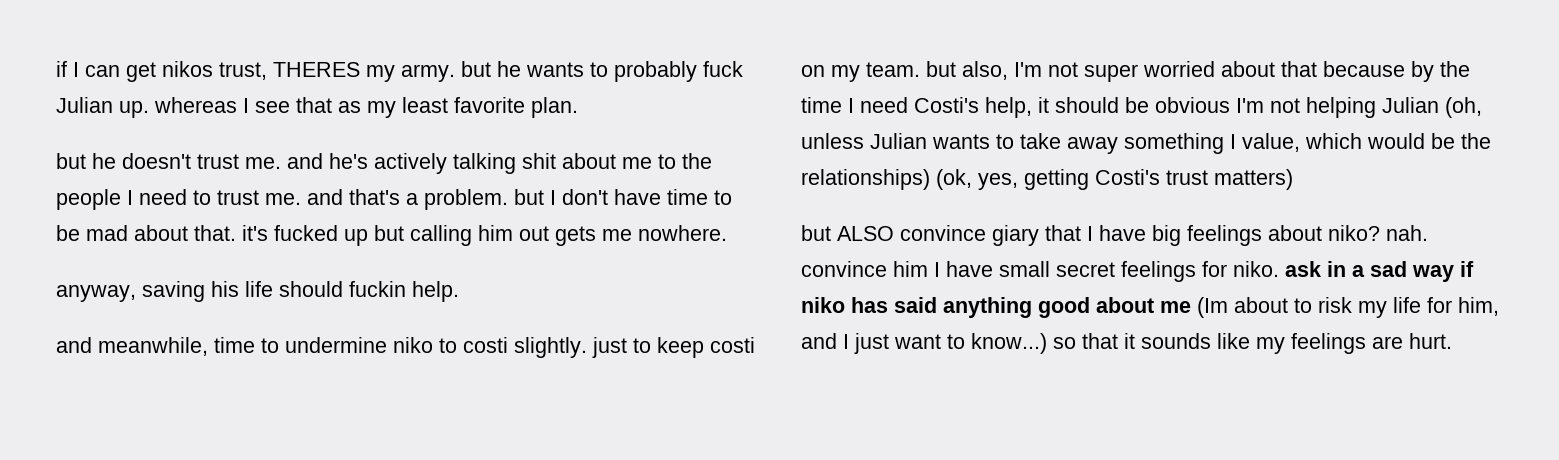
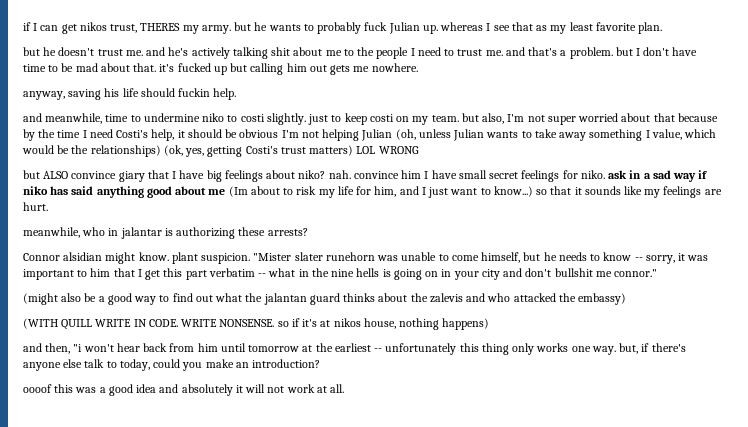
(1293, 179) none -> [356,146,419,154] LOL WRONG
(1452, 341) none -> [23,227,308,239] [23,252,709,264] [23,268,658,280] [23,293,627,305] [23,318,490,330] [23,343,686,355] [23,359,321,371] [23,384,345,396] // meanwhile, who in jalantar is authorizing these arrests? // Connor alsidian might know. plant suspicion. "Mister slater runehorn was unable to come himself, but he needs to know -- sorry, it was important to him that I get this part verbatim -- what in the nine hells is going on in your city and don't bullshit me connor." // (might also be a good way to find out what the jalantan guard thinks about the zalevis and who attacked the embassy) // (WITH QUILL WRITE IN CODE. WRITE NONSENSE. so if it's at nikos house, nothing happens) // and then, "i won't hear back from him until tomorrow at the earliest -- unfortunately this thing only works one way. but, if there's anyone else talk to today, could you make an introduction? // oooof this was a good idea and absolutely it will not work at all.

